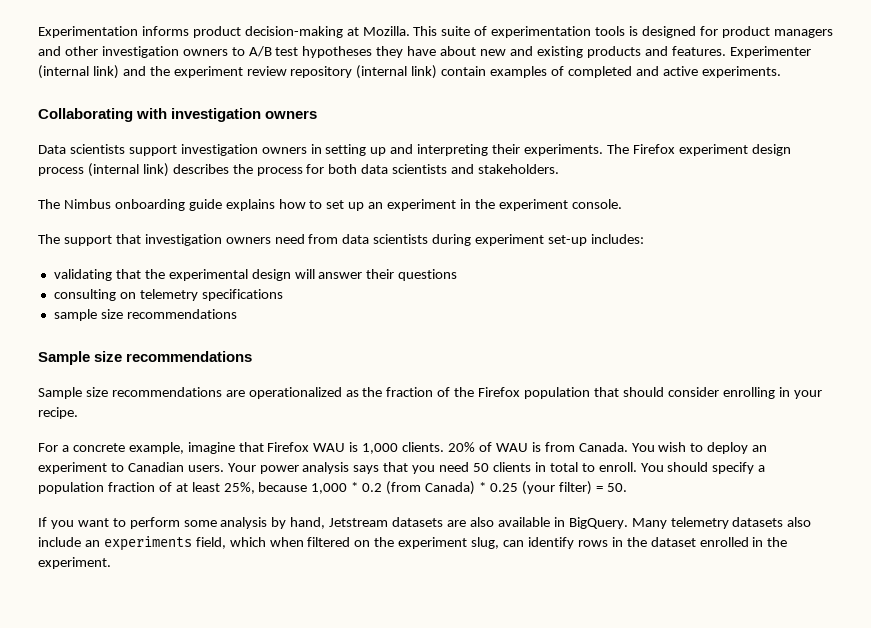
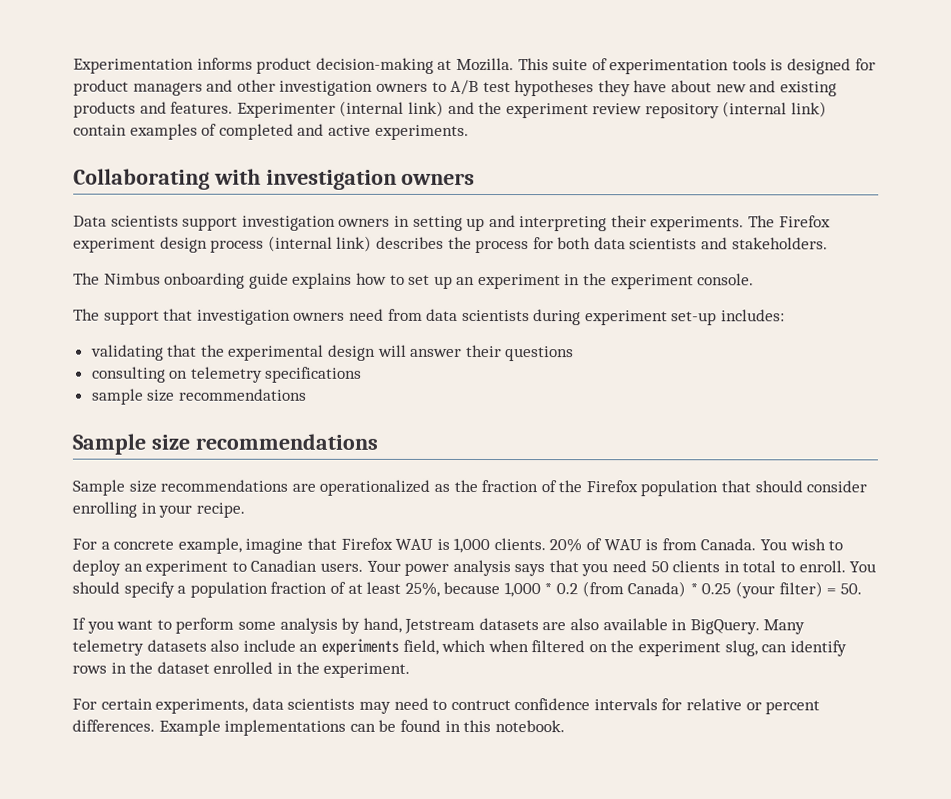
(111, 563) none -> [72,697,821,715] [72,719,565,736] // For certain experiments, data scientists may need to contruct confidence intervals for relative or percent differences. Example implementations can be found in this notebook.

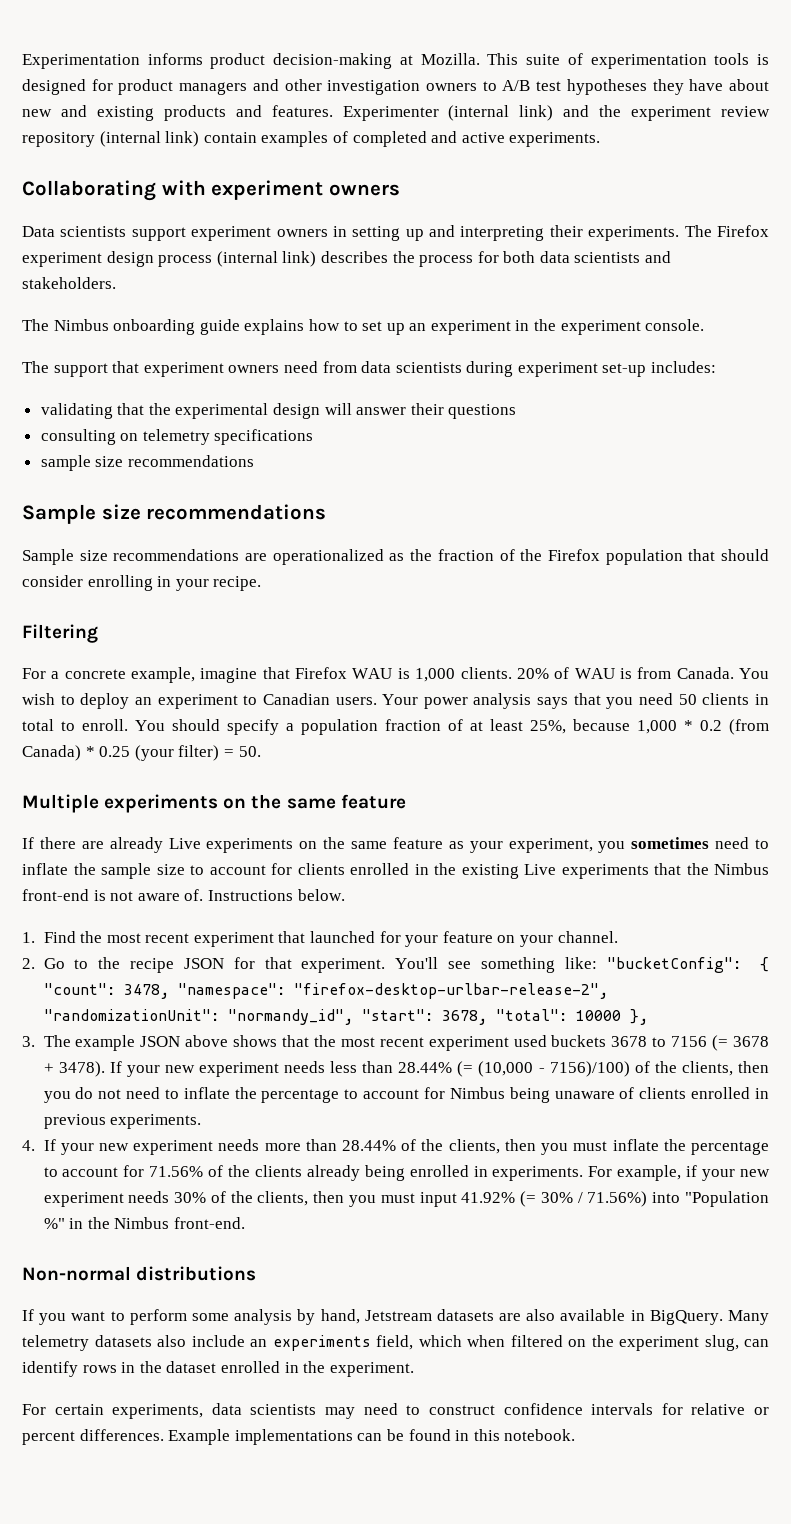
[265,169,397,190] investigation -> [211,180,324,200] experiment
[241,215,336,231] investigation -> [191,226,272,241] experiment
[196,309,291,325] investigation -> [143,362,224,377] experiment
(245, 510) none -> [22,624,98,643] // Filtering
(862, 589) none -> [22,794,406,813] [22,837,769,853] [22,863,769,879] [22,889,345,901] [22,931,618,947] [22,957,769,973] [43,983,608,999] [43,1009,648,1025] [22,1035,769,1051] [43,1061,769,1077] [43,1087,770,1103] [43,1114,202,1129] [22,1139,769,1155] [43,1165,770,1181] [43,1191,769,1207] [43,1217,245,1229] [22,1266,257,1281] // Multiple experiments on the same feature // If there are already Live experiments on the same feature as your experiment, you sometimes need to inflate the sample size to account for clients enrolled in the existing Live experiments that the Nimbus front-end is not aware of. Instructions below. // 1. Find the most recent experiment that launched for your feature on your channel. // 2. Go to the recipe JSON for that experiment. You'll see something like: "bucketConfig": { "count": 3478, "namespace": "firefox-desktop-urlbar-release-2", "randomizationUnit": "normandy_id", "start": 3678, "total": 10000 }, // 3. The example JSON above shows that the most recent experiment used buckets 3678 to 7156 (= 3678 + 3478). If your new experiment needs less than 28.44% (= (10,000 - 7156)/100) of the clients, then you do not need to inflate the percentage to account for Nimbus being unaware of clients enrolled in previous experiments. // 4. If your new experiment needs more than 28.44% of the clients, then you must inflate the percentage to account for 71.56% of the clients already being enrolled in experiments. For example, if your new experiment needs 30% of the clients, then you must input 41.92% (= 30% / 71.56%) into "Population %" in the Nimbus front-end. // Non-normal distributions
[450,699,511,711] contruct -> [428,1405,495,1415] construct

